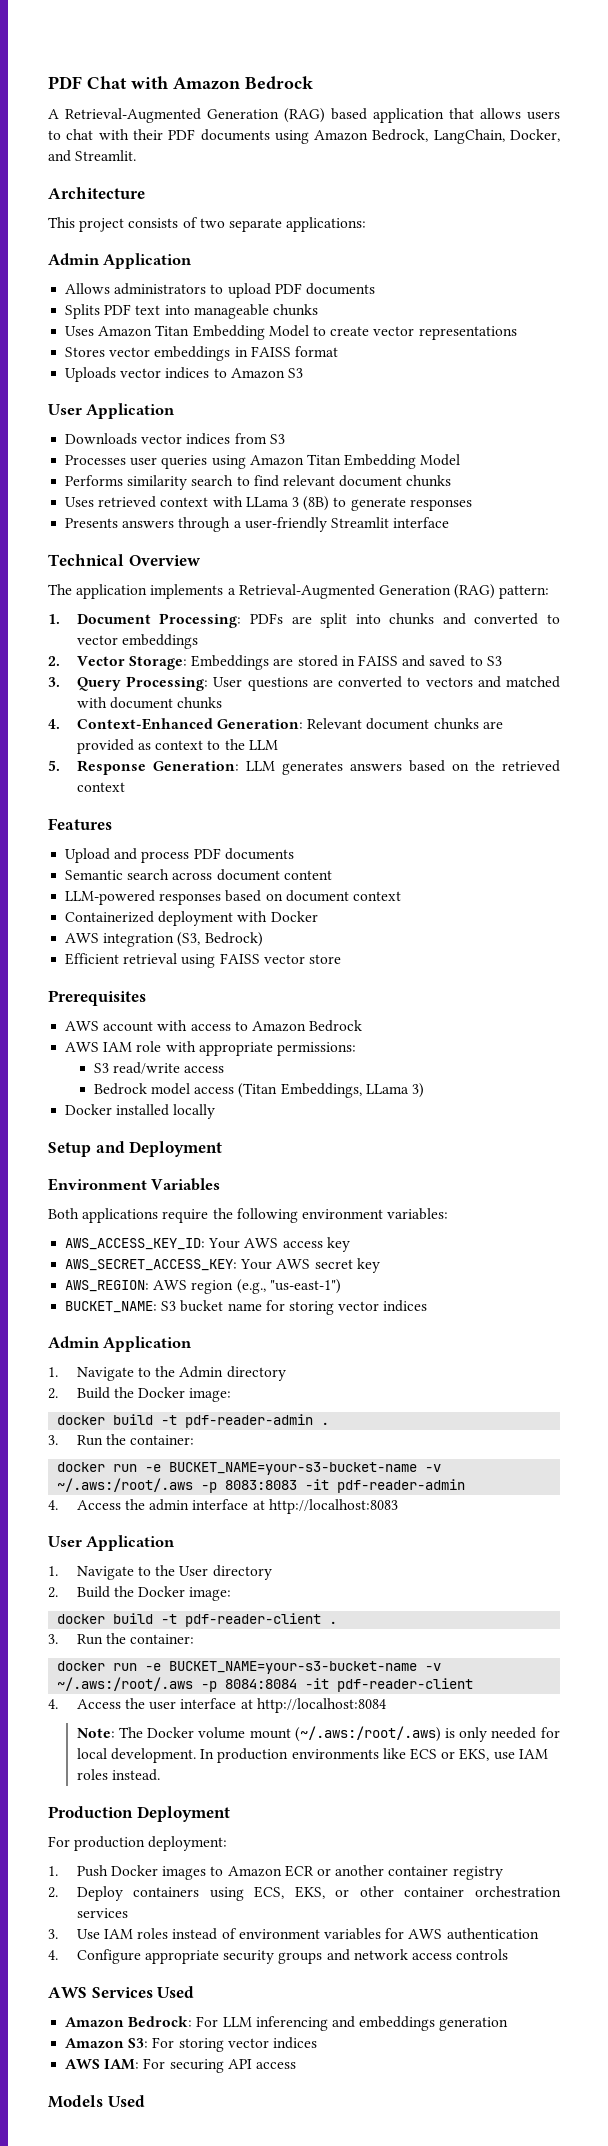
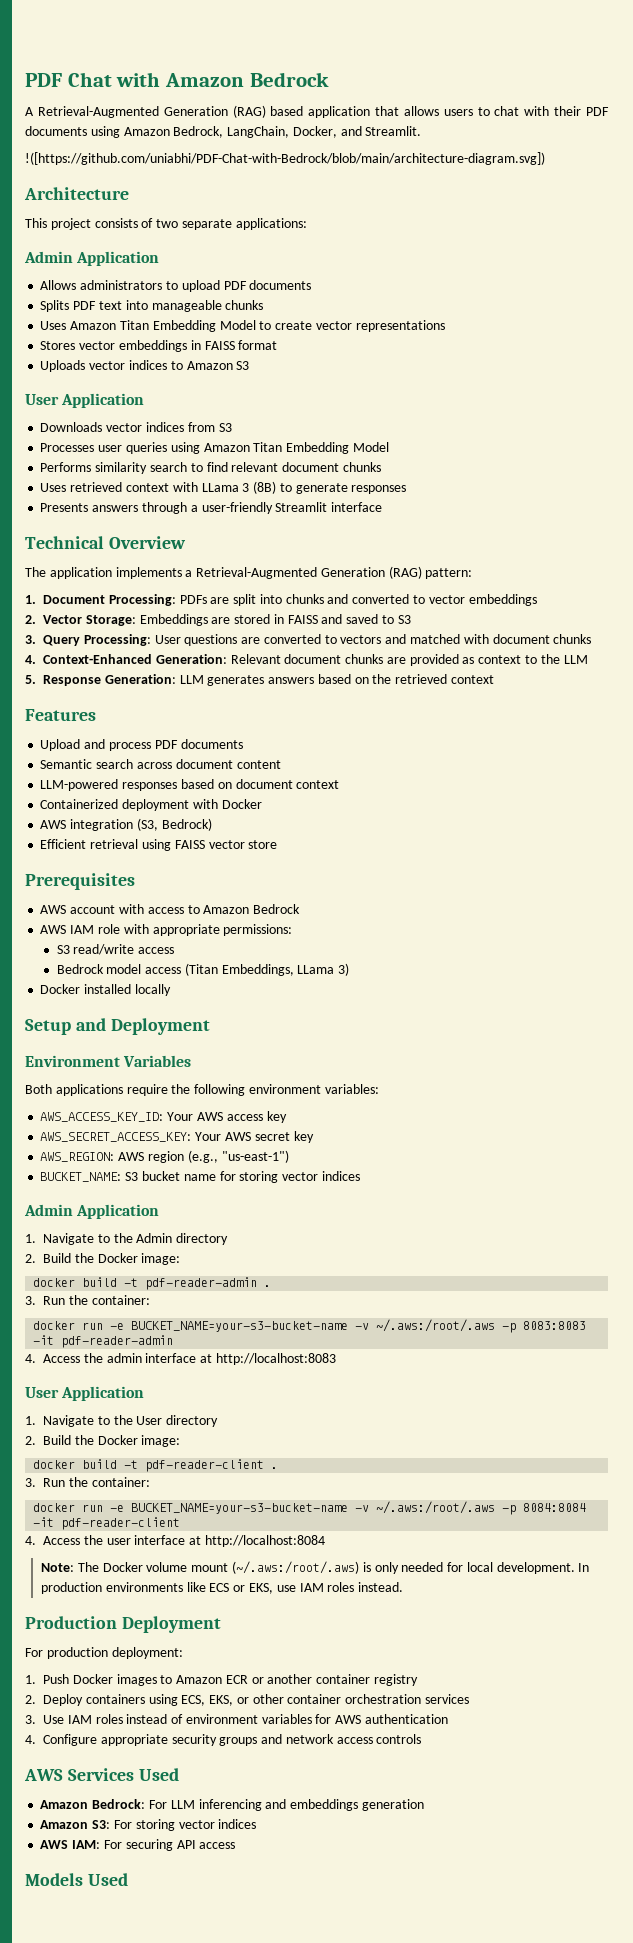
(137, 155) none -> [25,152,545,165] // !([https://github.com/uniabhi/PDF-Chat-with-Bedrock/blob/main/architecture-diagram.svg])

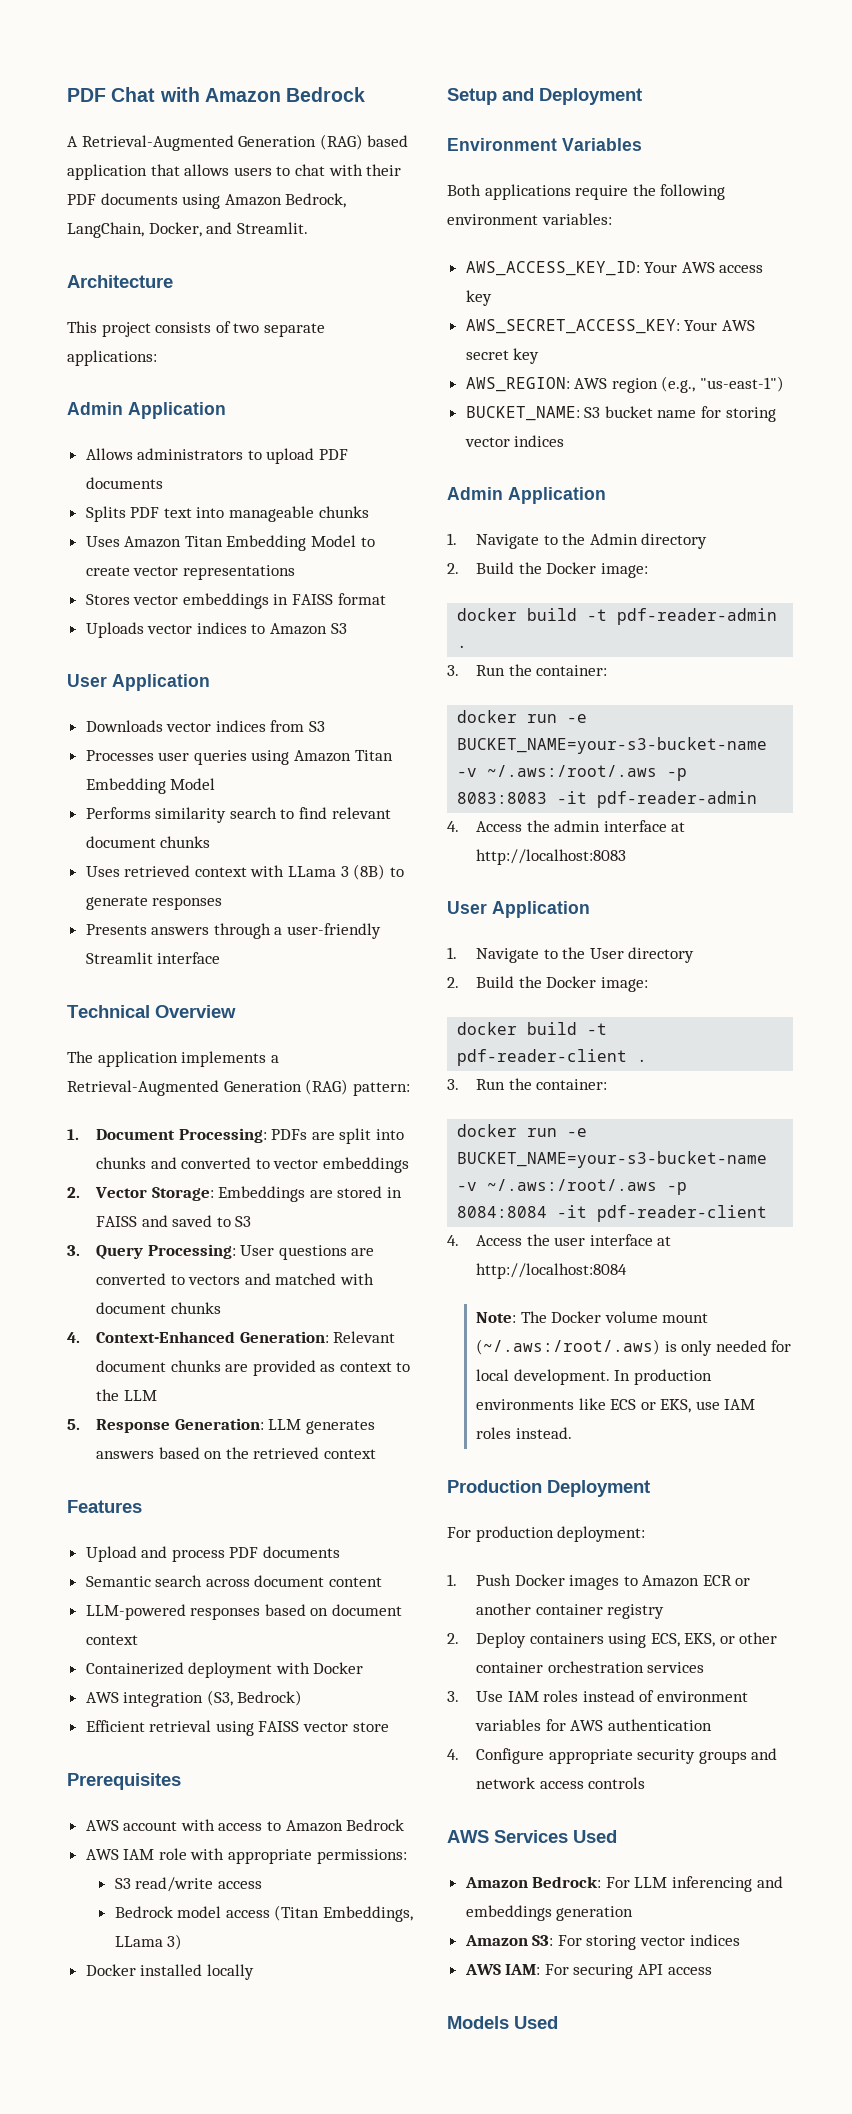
[25,152,545,165] // !([https://github.com/uniabhi/PDF-Chat-with-Bedrock/blob/main/architecture-diagram.svg]) -> (308, 228) none

